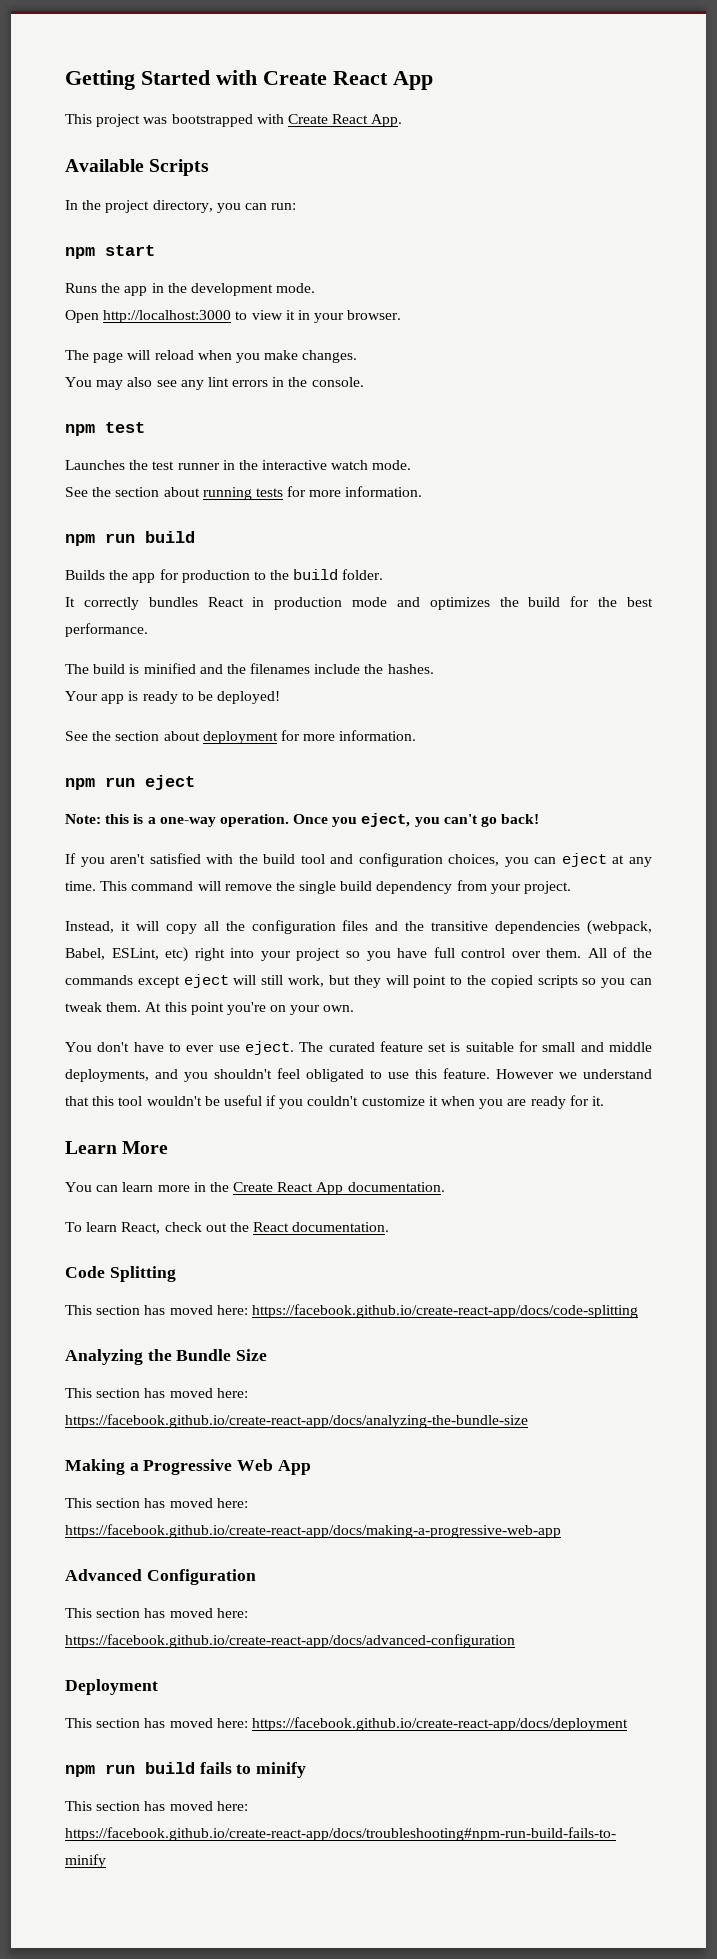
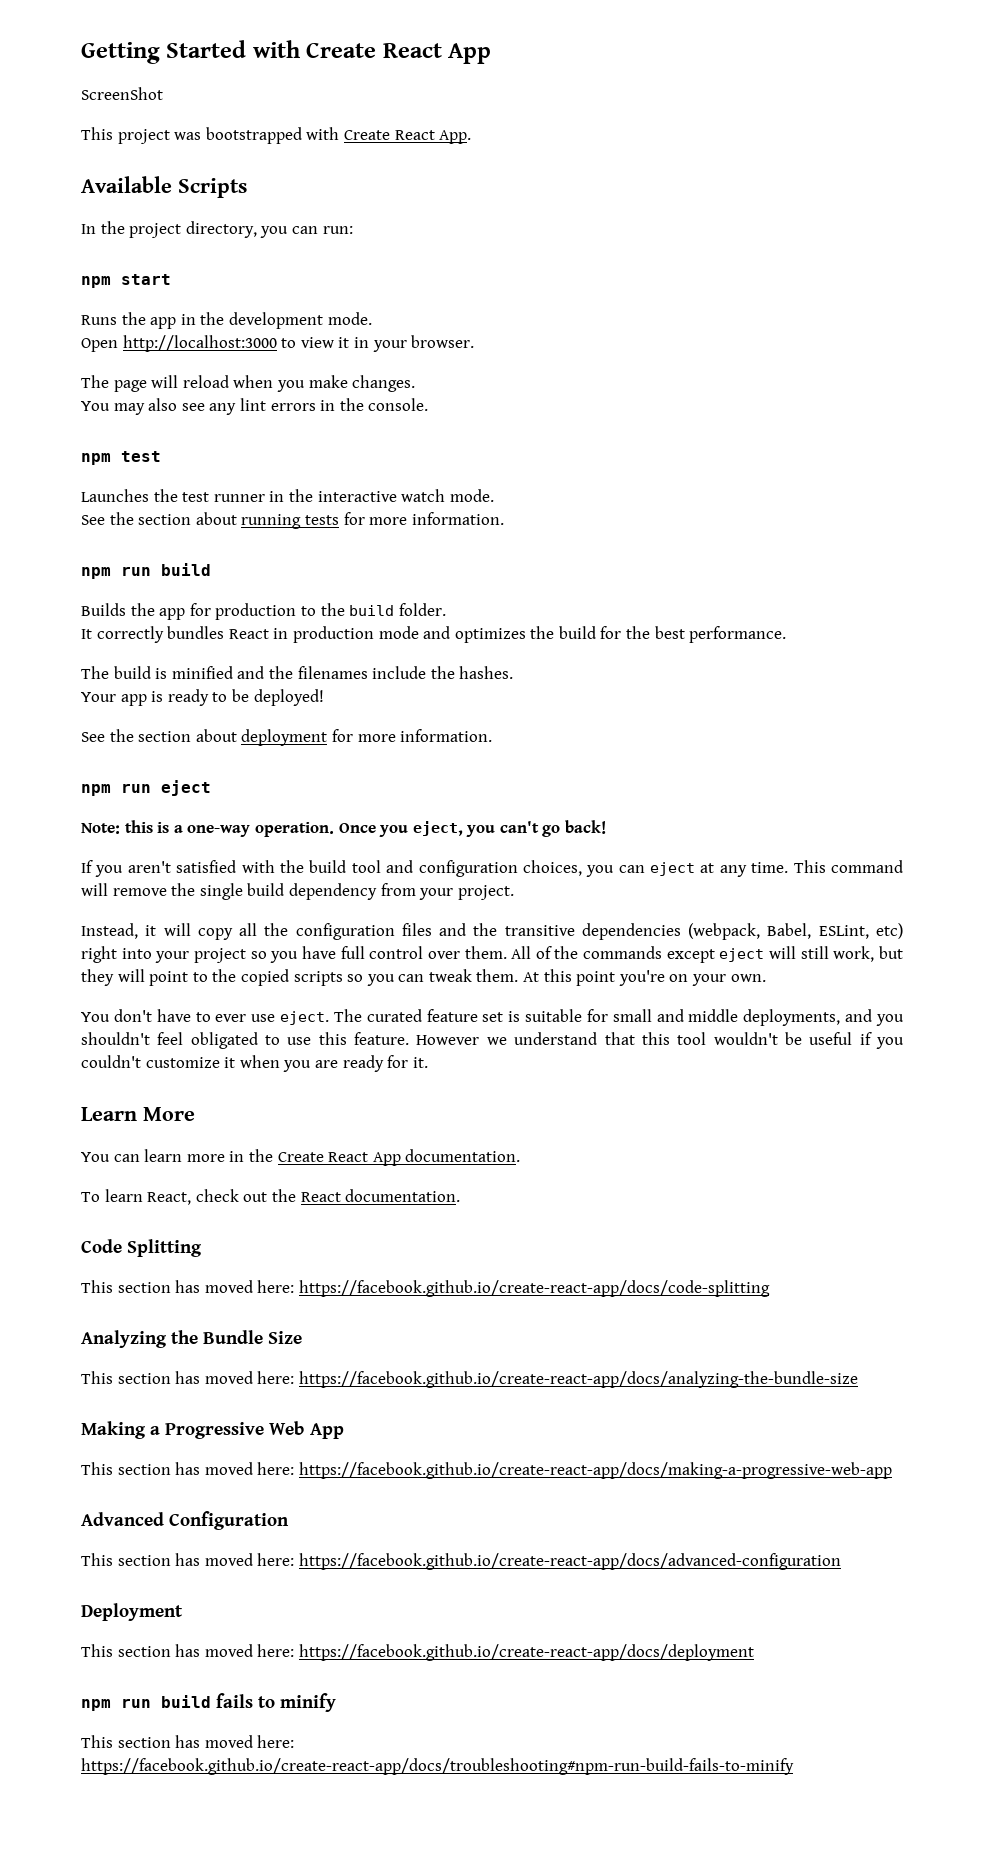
(433, 80) none -> [81,87,163,100] // ScreenShot

